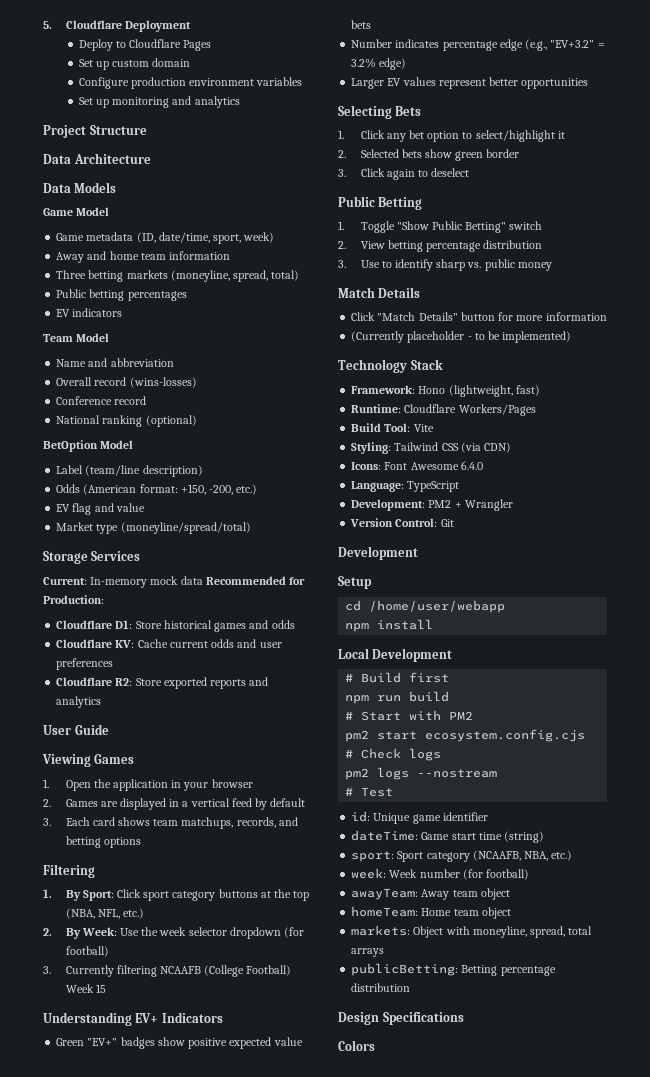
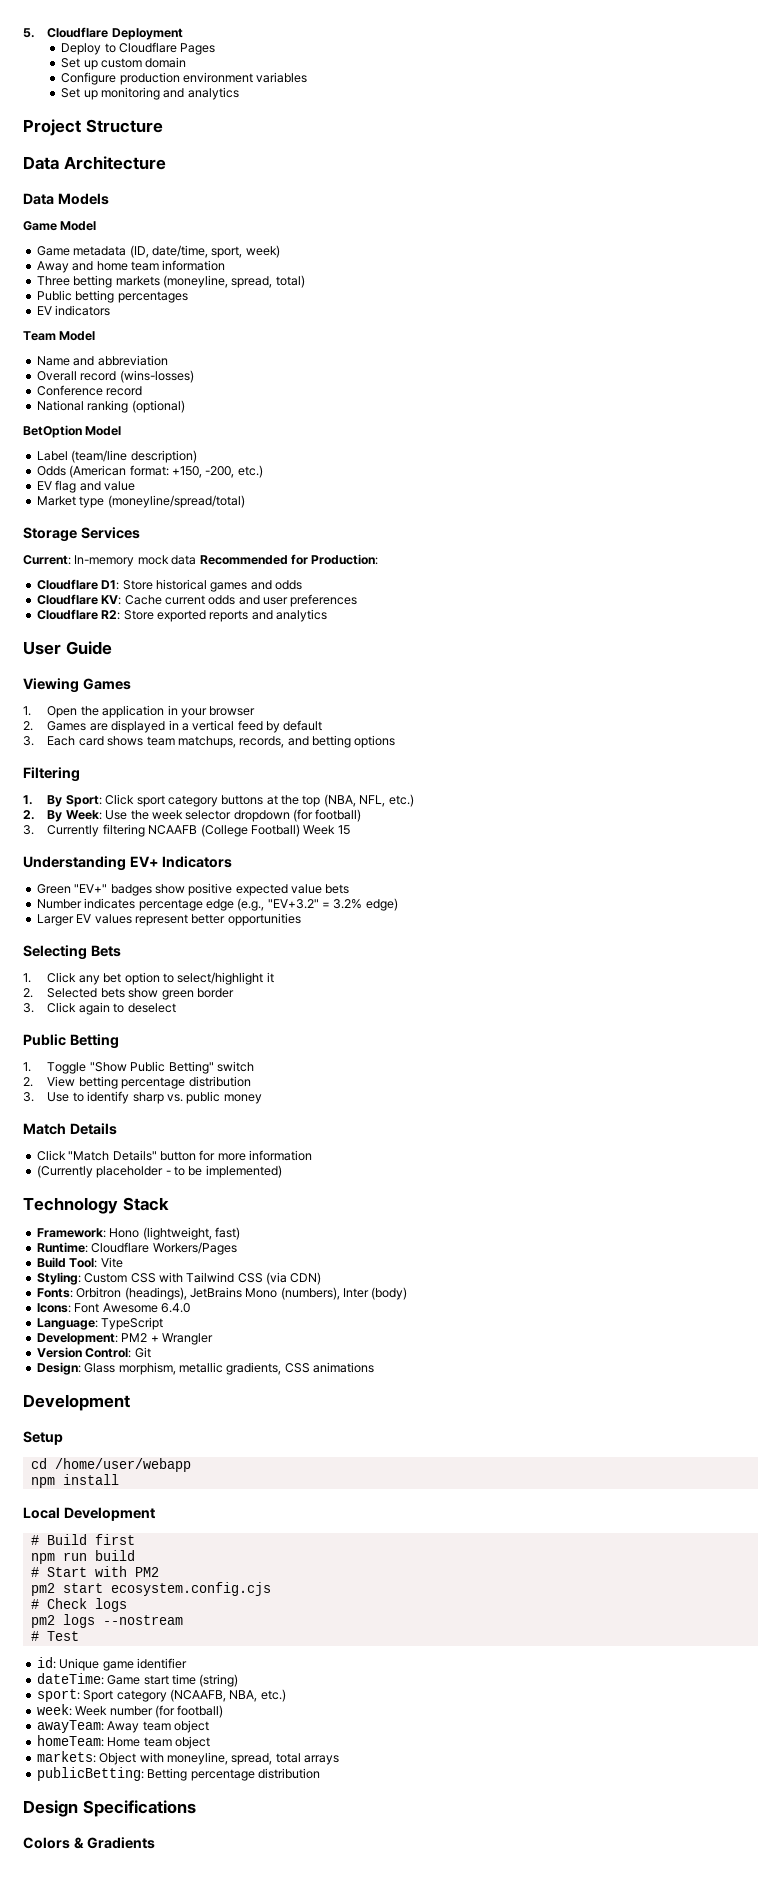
(392, 448) none -> [84,1272,183,1283] Custom CSS with
(512, 447) none -> [36,1287,408,1300] // Fonts: Orbitron (headings), JetBrains Mono (numbers), Inter (body)
(454, 523) none -> [36,1362,374,1375] // Design: Glass morphism, metallic gradients, CSS animations
(375, 1045) none -> [73,1837,155,1849] & Gradients

